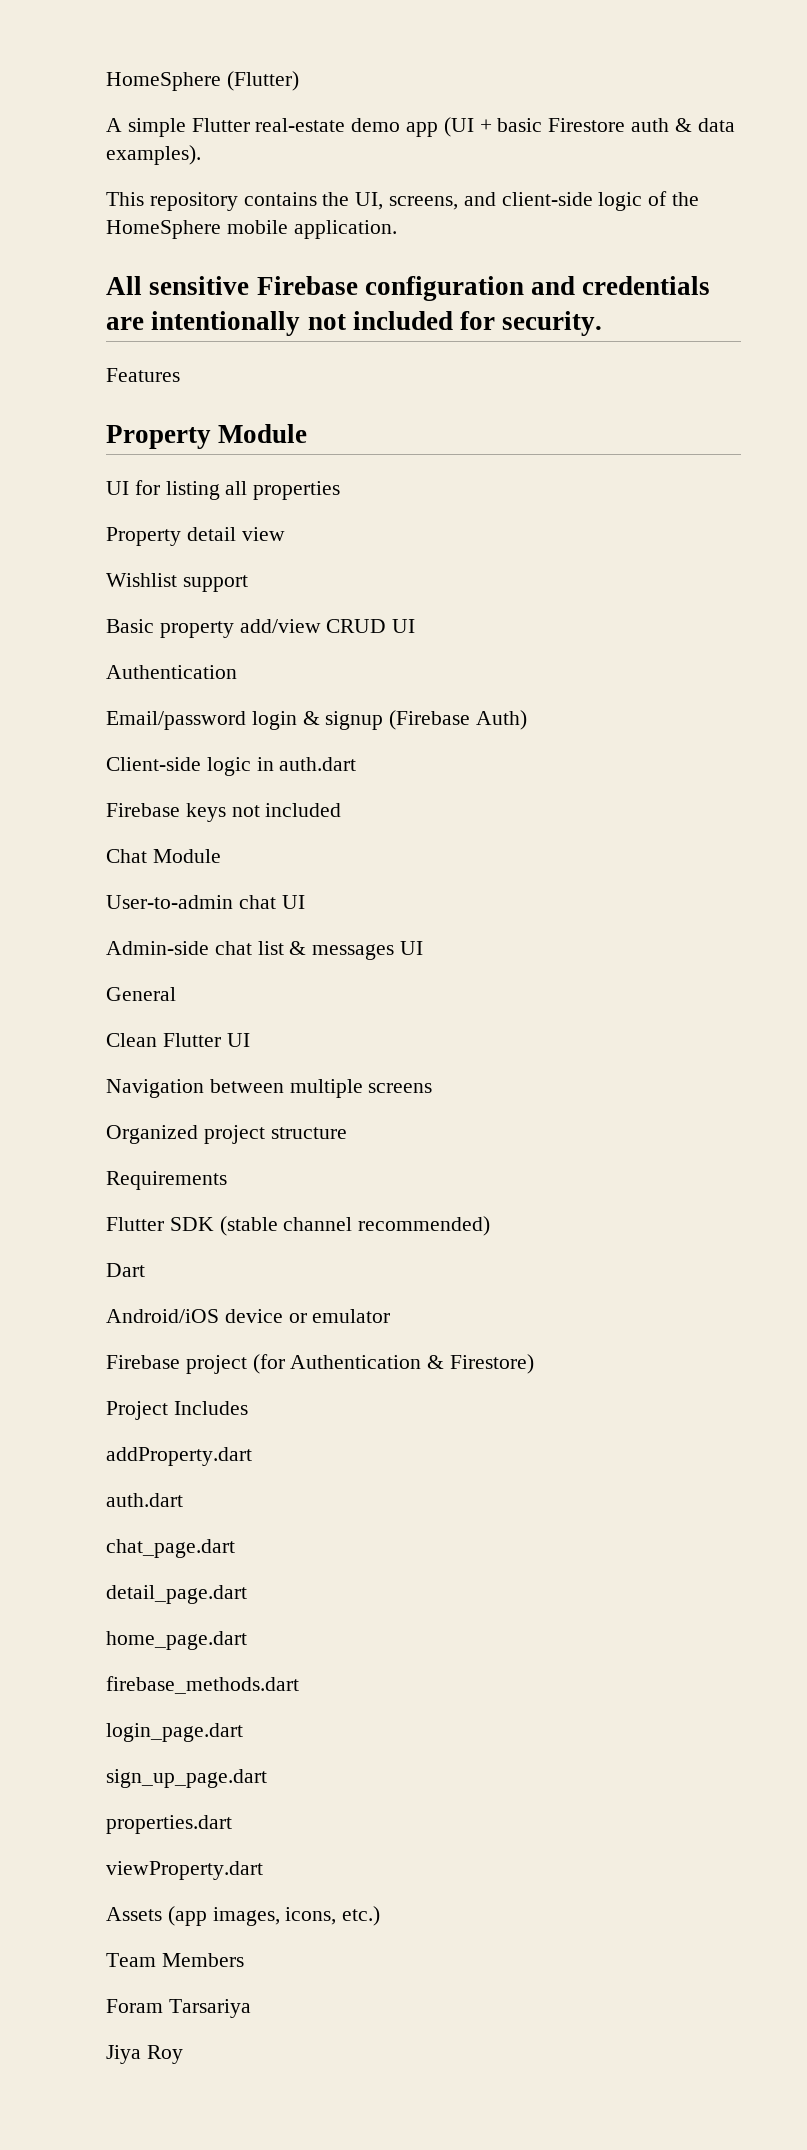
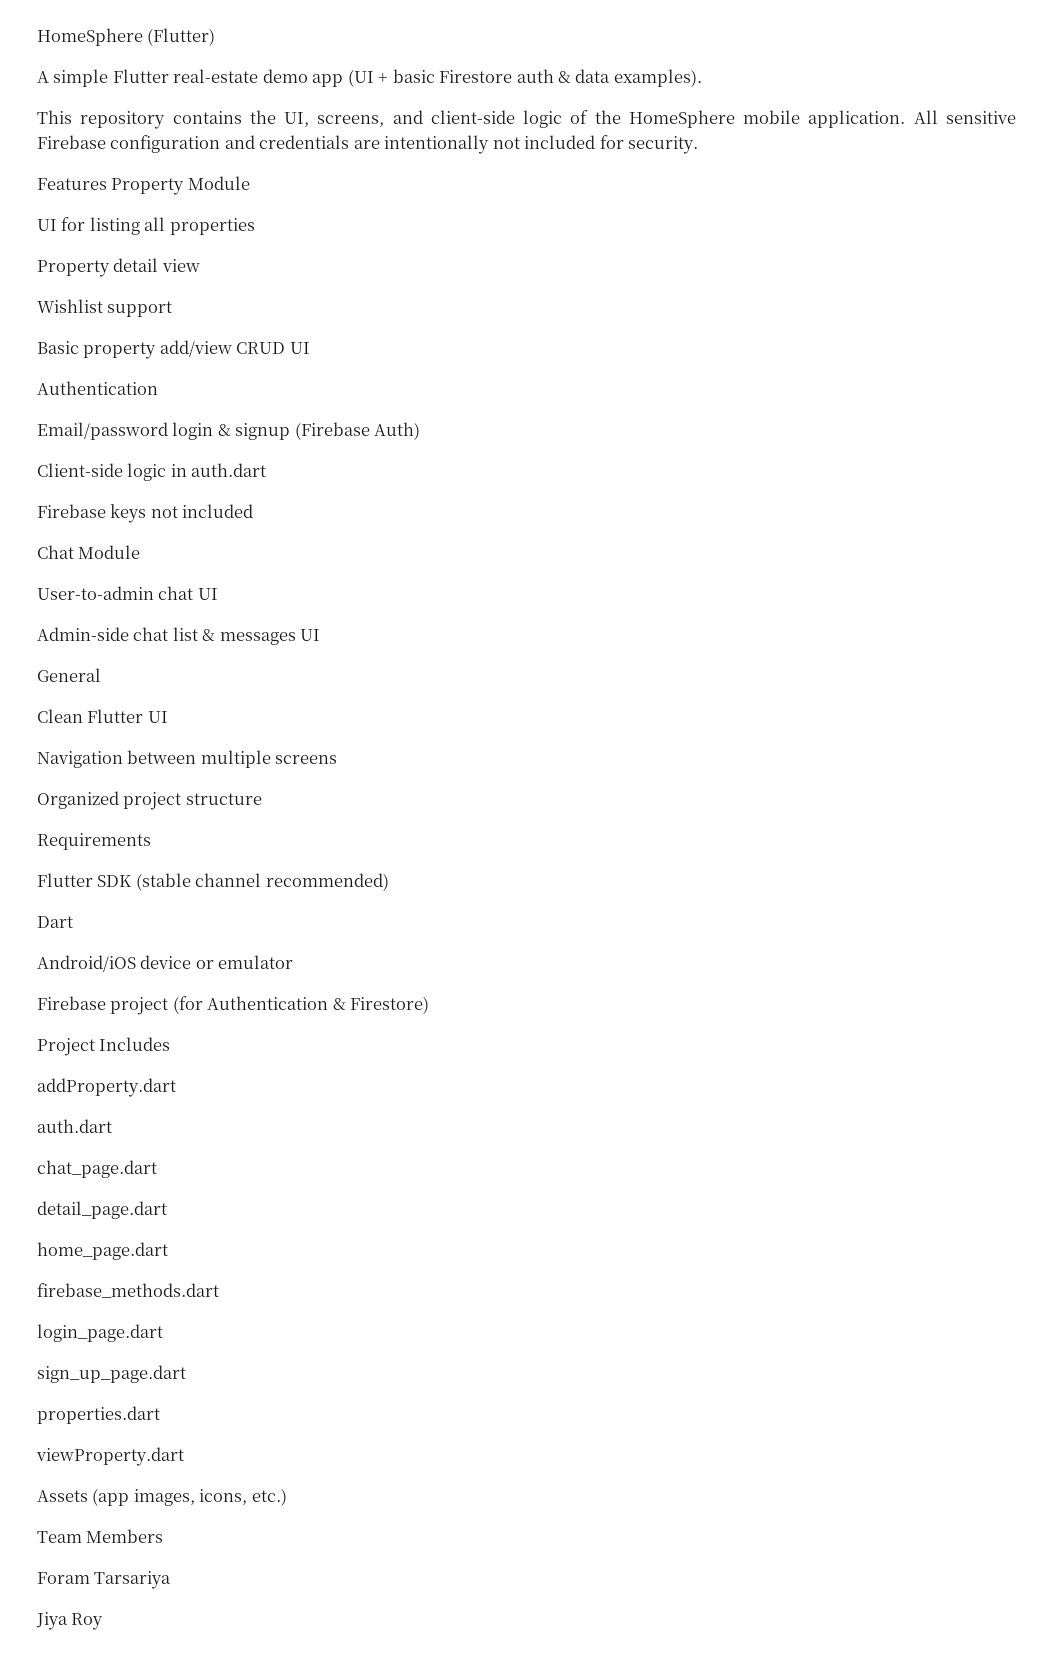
(397, 229) // -> (906, 119) none
(180, 375) // -> (107, 184) none

